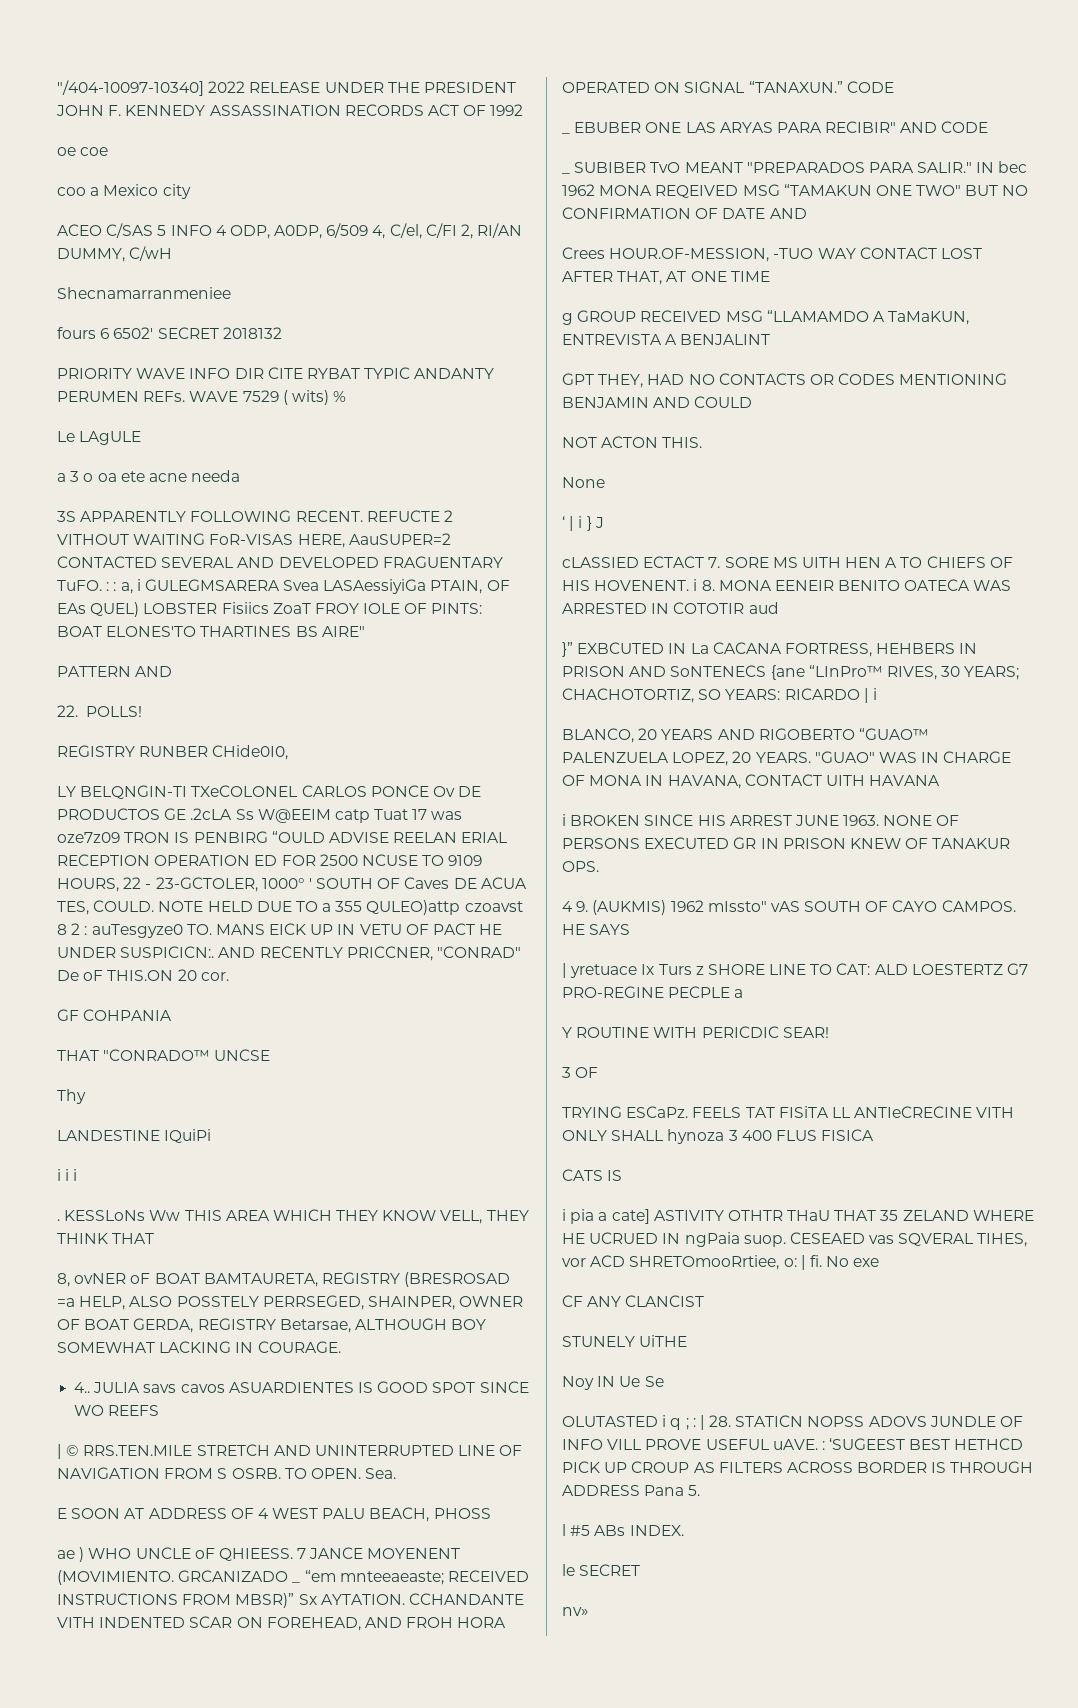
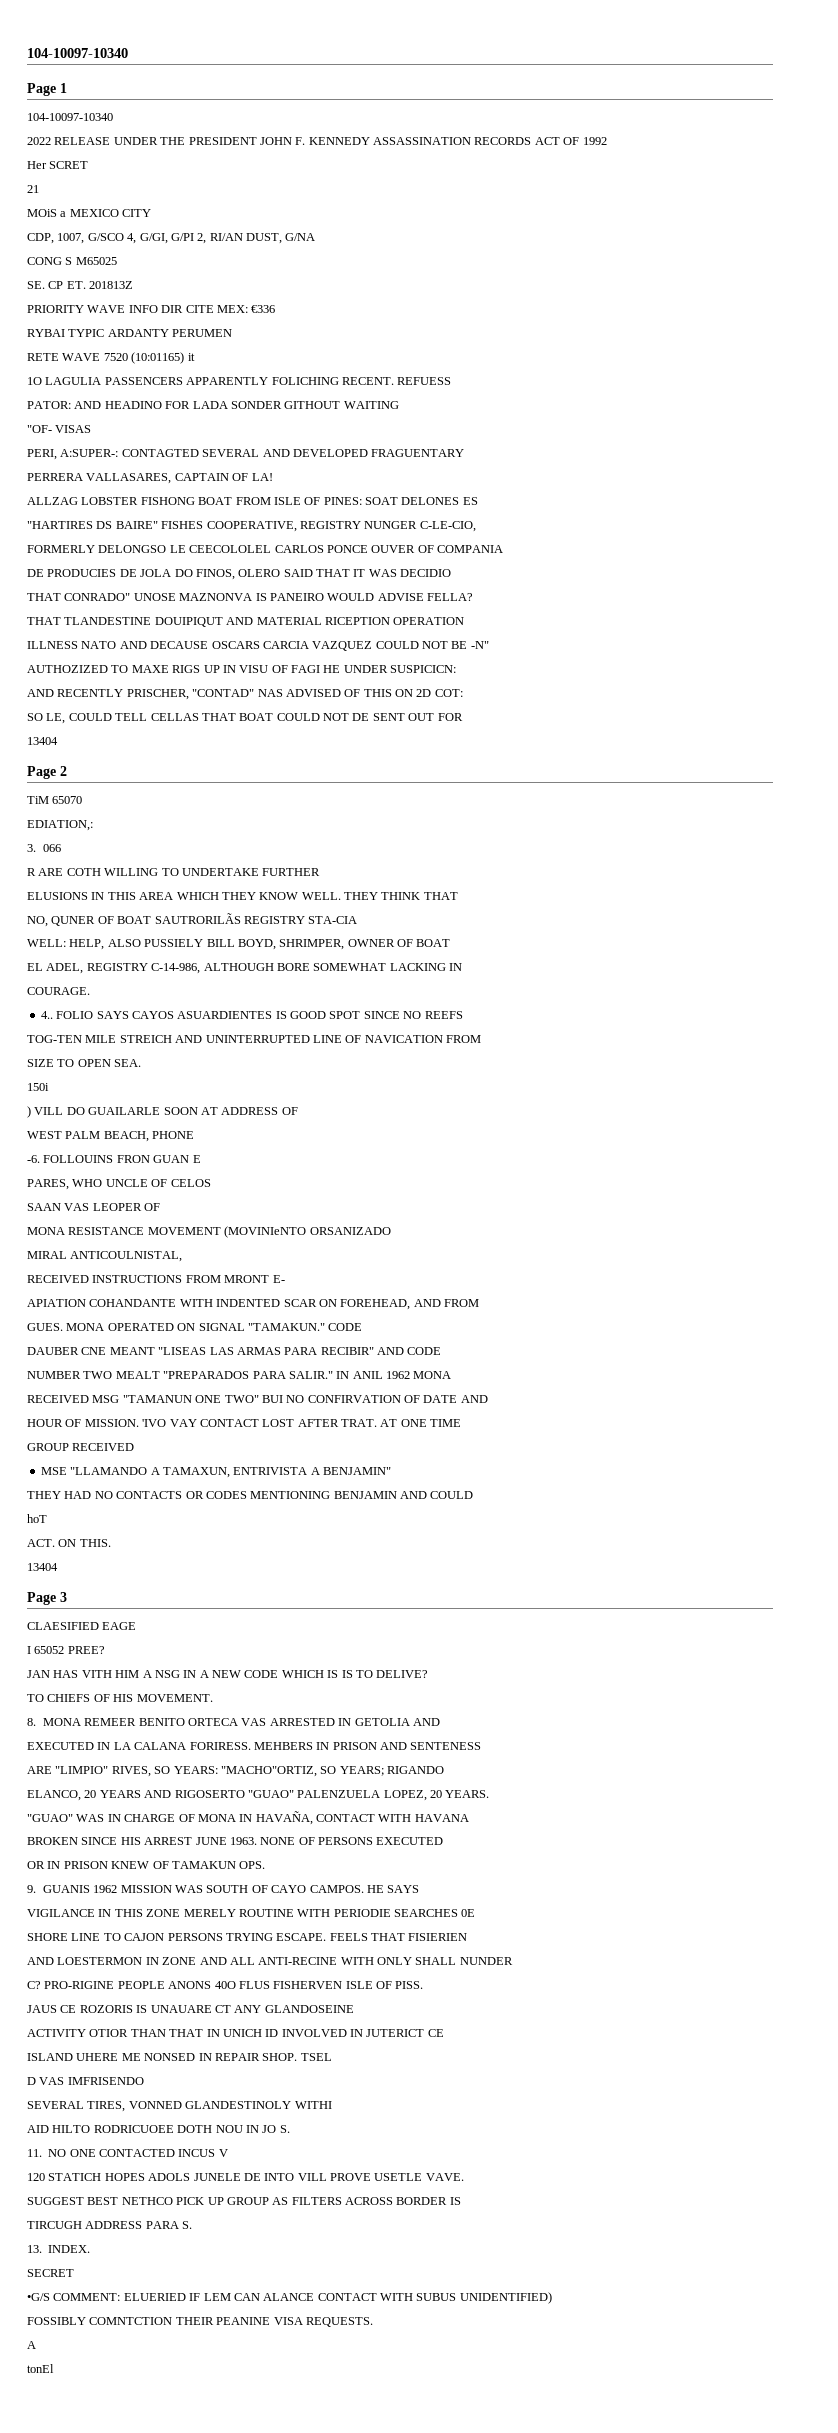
[57,80,204,96] "/404-10097-10340] -> [27,48,128,58] [27,83,67,96] [27,113,113,121] 104-10097-10340 // Page 1 // 104-10097-10340 //
[57,147,109,156] [57,184,191,199] [57,223,523,239] [57,246,173,262] [57,287,231,299] [57,327,282,339] oe coe // coo a Mexico city // ACEO C/SAS 5 INFO 4 ODP, A0DP, 6/509 4, C/el, C/FI 2, RI/AN DUMMY, C/wH // Shecnamarranmeniee // fours 6 6502' SECRET 2018132 -> [27,161,89,169] [27,185,39,193] [27,209,152,217] [27,233,316,244] [27,257,117,265] [27,281,134,289] Her SCRET // 21 // MOiS a MEXICO CITY // CDP, 1007, G/SCO 4, G/GI, G/PI 2, RI/AN DUST, G/NA // CONG S M65025 // SE. CP ET. 201813Z
[306,367,495,379] [57,390,347,405] [57,431,142,445] [57,470,241,482] [57,510,453,522] [57,533,451,548] [57,556,503,568] [57,579,510,594] [57,602,483,617] [57,626,365,637] [57,666,173,677] [57,705,142,717] [57,745,289,760] [57,785,482,799] [57,808,463,823] [57,831,508,843] [57,854,483,866] [57,877,527,892] [57,900,523,915] [57,923,503,938] [57,946,521,961] [57,969,229,981] [57,1009,173,1021] [57,1049,271,1061] [57,1089,86,1104] [57,1129,212,1143] [57,1169,78,1181] [57,1210,181,1221] RYBAT TYPIC ANDANTY PERUMEN REFs. WAVE 7529 ( wits) % // Le LAgULE // a 3 o oa ete acne needa // 3S APPARENTLY FOLLOWING RECENT. REFUCTE 2 VITHOUT WAITING FoR-VISAS HERE, AauSUPER=2 CONTACTED SEVERAL AND DEVELOPED FRAGUENTARY TuFO. : : a, i GULEGMSARERA Svea LASAessiyiGa PTAIN, OF EAs QUEL) LOBSTER Fisiics ZoaT FROY IOLE OF PINTS: BOAT ELONES'TO THARTINES BS AIRE" // PATTERN AND // 22. POLLS! // REGISTRY RUNBER CHide0I0, // LY BELQNGIN-TI TXeCOLONEL CARLOS PONCE Ov DE PRODUCTOS GE .2cLA Ss W@EEIM catp Tuat 17 was oze7z09 TRON IS PENBIRG “OULD ADVISE REELAN ERIAL RECEPTION OPERATION ED FOR 2500 NCUSE TO 9109 HOURS, 22 - 23-GCTOLER, 1000° ' SOUTH OF Caves DE ACUA TES, COULD. NOTE HELD DUE TO a 355 QULEO)attp czoavst 8 2 : auTesgyze0 TO. MANS EICK UP IN VETU OF PACT HE UNDER SUSPICICN:. AND RECENTLY PRICCNER, "CONRAD" De oF THIS.ON 20 cor. // GF COHPANIA // THAT "CONRADO™ UNCSE // Thy // LANDESTINE IQuiPi // i i i // . KESSLoNs Ww -> [216,305,276,313] [27,329,233,337] [27,352,195,364] [27,377,452,385] [27,401,399,409] [27,425,92,433] [27,449,465,460] [27,473,273,484] [27,497,478,505] [27,521,476,532] [27,545,503,553] [27,569,452,580] [27,593,473,601] [27,617,465,627] [27,641,489,651] [27,665,457,673] [27,689,463,700] [27,713,463,724] [27,737,58,745] [27,766,67,779] [27,796,83,804] [27,820,93,831] [27,844,61,852] [27,868,321,876] [27,892,105,900] MEX: €336 // RYBAI TYPIC ARDANTY PERUMEN // RETE WAVE 7520 (10:01165) it // 1O LAGULIA PASSENCERS APPARENTLY FOLICHING RECENT. REFUESS // PATOR: AND HEADINO FOR LADA SONDER GITHOUT WAITING // "OF- VISAS // PERI, A:SUPER-: CONTAGTED SEVERAL AND DEVELOPED FRAGUENTARY // PERRERA VALLASARES, CAPTAIN OF LA! // ALLZAG LOBSTER FISHONG BOAT FROM ISLE OF PINES: SOAT DELONES ES // "HARTIRES DS BAIRE" FISHES COOPERATIVE, REGISTRY NUNGER C-LE-CIO, // FORMERLY DELONGSO LE CEECOLOLEL CARLOS PONCE OUVER OF COMPANIA // DE PRODUCIES DE JOLA DO FINOS, OLERO SAID THAT IT WAS DECIDIO // THAT CONRADO" UNOSE MAZNONVA IS PANEIRO WOULD ADVISE FELLA? // THAT TLANDESTINE DOUIPIQUT AND MATERIAL RICEPTION OPERATION // ILLNESS NATO AND DECAUSE OSCARS CARCIA VAZQUEZ COULD NOT BE -N" // AUTHOZIZED TO MAXE RIGS UP IN VISU OF FAGI HE UNDER SUSPICICN: // AND RECENTLY PRISCHER, "CONTAD" NAS ADVISED OF THIS ON 2D COT: // SO LE, COULD TELL CELLAS THAT BOAT COULD NOT DE SENT OUT FOR // 13404 // Page 2 // TiM 65070 // EDIATION,: // 3. 066 // R ARE COTH WILLING TO UNDERTAKE FURTHER // ELUSIONS IN
[440,1210,483,1224] VELL, -> [301,892,341,900] WELL.
[57,1272,511,1287] [57,1295,524,1310] [57,1318,487,1333] 8, ovNER oF BOAT BAMTAURETA, REGISTRY (BRESROSAD =a HELP, ALSO POSSTELY PERRSEGED, SHAINPER, OWNER OF BOAT GERDA, REGISTRY Betarsae, ALTHOUGH BOY -> [27,913,358,927] [27,939,451,950] [27,963,310,974] NO, QUNER OF BOAT SAUTRORILÃS REGISTRY STA-CIA // WELL: HELP, ALSO PUSSIELY BILL BOYD, SHRIMPER, OWNER OF BOAT // EL ADEL, REGISTRY C-14-986, ALTHOUGH BORE
(254, 1347) none -> (462, 967) //
[93,1382,225,1393] JULIA savs cavos -> [56,1011,174,1019] FOLIO SAYS CAYOS
[74,1405,105,1416] WO -> [403,1011,422,1019] NO
[57,1444,270,1459] | © RRS.TEN.MILE STRETCH -> [27,1035,172,1043] TOG-TEN MILE STREICH
[57,1467,397,1479] [57,1507,491,1522] [57,1547,461,1562] [57,1570,289,1585] [292,1582,301,1583] [304,1570,529,1585] [57,1593,524,1608] [57,1617,95,1628] NAVIGATION FROM S OSRB. TO OPEN. Sea. // E SOON AT ADDRESS OF 4 WEST PALU BEACH, PHOSS // ae ) WHO UNCLE oF QHIEESS. 7 JANCE MOYENENT (MOVIMIENTO. GRCANIZADO _ “em mnteeaeaste; RECEIVED INSTRUCTIONS FROM MBSR)” Sx AYTATION. CCHANDANTE VITH -> [364,1035,481,1043] [27,1059,142,1067] [27,1083,49,1091] [27,1106,298,1118] [27,1131,195,1142] [27,1155,201,1163] [27,1179,211,1190] [27,1203,161,1211] [27,1226,391,1238] [27,1251,183,1262] [27,1275,285,1283] [27,1299,213,1307] NAVICATION FROM // SIZE TO OPEN SEA. // 150i // ) VILL DO GUAILARLE SOON AT ADDRESS OF // WEST PALM BEACH, PHONE // -6. FOLLOUINS FRON GUAN E // PARES, WHO UNCLE OF CELOS // SAAN VAS LEOPER OF // MONA RESISTANCE MOVEMENT (MOVINIeNTO ORSANIZADO // MIRAL ANTICOULNISTAL, // RECEIVED INSTRUCTIONS FROM MRONT E- // APIATION COHANDANTE WITH
[406,1617,507,1628] FROH HORA -> [444,1299,479,1307] [27,1323,105,1331] FROM // GUES. MONA
[748,81,894,93] [562,133,570,134] [574,122,773,133] “TANAXUN.” CODE // _ EBUBER ONE LAS ARYAS -> [247,1323,363,1331] [27,1347,281,1355] "TAMAKUN." CODE // DAUBER CNE MEANT "LISEAS LAS ARMAS
[562,173,570,174] [574,162,743,173] _ SUBIBER TvO MEANT -> [27,1371,160,1379] NUMBER TWO MEALT
[998,161,1028,173] bec -> [352,1371,383,1379] ANIL
[655,184,1029,198] [562,207,807,219] [562,247,856,262] REQEIVED MSG “TAMAKUN ONE TWO" BUT NO CONFIRMATION OF DATE AND // Crees HOUR.OF-MESSION, -TUO WAY -> [27,1395,488,1403] [27,1419,197,1427] // RECEIVED MSG "TAMANUN ONE TWO" BUI NO CONFIRVATION OF DATE AND // HOUR OF MISSION. 'IVO VAY
[617,271,663,285] THAT, -> [341,1419,377,1427] TRAT.
[562,313,573,325] g -> (462, 1423) none
[725,310,970,325] [562,334,771,345] [562,373,644,388] MSG “LLAMAMDO A TaMaKUN, ENTREVISTA A BENJALINT // GPT THEY, -> [40,1467,391,1478] [27,1491,61,1499] // MSE "LLAMANDO A TAMAXUN, ENTRIVISTA A BENJAMIN" // THEY
[562,436,703,448] [562,477,605,488] [562,516,604,531] [562,556,1013,568] [562,579,1012,591] [562,602,779,614] [562,642,978,657] [562,665,1020,680] [562,688,877,703] [562,728,634,743] NOT ACTON THIS. // None // ‘ | i } J // cLASSIED ECTACT 7. SORE MS UITH HEN A TO CHIEFS OF HIS HOVENENT. i 8. MONA EENEIR BENITO OATECA WAS ARRESTED IN COTOTIR aud // }” EXBCUTED IN La CACANA FORTRESS, HEHBERS IN PRISON AND SoNTENECS {ane “LInPro™ RIVES, 30 YEARS; CHACHOTORTIZ, SO YEARS: RICARDO | i // BLANCO, -> [27,1514,47,1523] [27,1539,111,1547] [27,1563,58,1571] [27,1592,67,1605] [27,1622,137,1630] [27,1646,105,1654] [27,1670,429,1678] [27,1694,213,1702] [27,1718,440,1726] [27,1742,482,1750] [27,1766,444,1777] [27,1790,81,1801] hoT // ACT. ON THIS. // 13404 // Page 3 // CLAESIFIED EAGE // I 65052 PREE? // JAN HAS VITH HIM A NSG IN A NEW CODE WHICH IS IS TO DELIVE? // TO CHIEFS OF HIS MOVEMENT. // 8. MONA REMEER BENITO ORTECA VAS ARRESTED IN GETOLIA AND // EXECUTED IN LA CALANA FORIRESS. MEHBERS IN PRISON AND SENTENESS // ARE "LIMPIO" RIVES, SO YEARS: "MACHO"ORTIZ, SO YEARS; RIGANDO // ELANCO,
[758,728,929,740] RIGOBERTO “GUAO™ -> [174,1790,294,1798] RIGOSERTO "GUAO"
(811, 757) none -> (490, 1794) //
[667,774,865,789] HAVANA, CONTACT UITH -> [255,1811,412,1825] HAVAÑA, CONTACT WITH
[562,814,566,826] i -> (469, 1818) none
[733,837,757,849] GR -> [27,1861,45,1869] // OR
[932,838,1011,849] TANAKUR -> [171,1861,236,1869] TAMAKUN
[562,900,800,915] 4 9. (AUKMIS) 1962 mIssto" vAS -> [27,1885,204,1893] 9. GUANIS 1962 MISSION WAS
[562,963,1029,978] [562,986,744,998] [562,1026,829,1038] [562,1067,599,1078] [562,1106,1015,1118] [562,1129,875,1144] [562,1169,623,1181] [562,1209,1034,1224] [562,1232,1028,1247] [562,1255,880,1270] [562,1295,705,1307] [562,1335,688,1347] [562,1376,664,1390] [562,1415,1024,1430] [562,1438,1024,1450] | yretuace Ix Turs z SHORE LINE TO CAT: ALD LOESTERTZ G7 PRO-REGINE PECPLE a // Y ROUTINE WITH PERICDIC SEAR! // 3 OF // TRYING ESCaPz. FEELS TAT FISiTA LL ANTIeCRECINE VITH ONLY SHALL hynoza 3 400 FLUS FISICA // CATS IS // i pia a cate] ASTIVITY OTHTR THaU THAT 35 ZELAND WHERE HE UCRUED IN ngPaia suop. CESEAED vas SQVERAL TIHES, vor ACD SHRETOmooRrtiee, o: | fi. No exe // CF ANY CLANCIST // STUNELY UiTHE // Noy IN Ue Se // OLUTASTED i q ; : | 28. STATICN NOPSS ADOVS JUNDLE OF INFO VILL PROVE USEFUL uAVE. : ‘SUGEEST BEST HETHCD -> [27,1909,476,1917] [27,1933,468,1941] [27,1957,513,1965] [27,1981,424,1989] [27,2005,354,2013] [27,2029,444,2037] [27,2053,332,2061] [27,2077,144,2085] [27,2101,332,2112] [27,2125,290,2133] [27,2149,228,2157] [27,2173,464,2181] [27,2197,173,2205] VIGILANCE IN THIS ZONE MERELY ROUTINE WITH PERIODIE SEARCHES 0E // SHORE LINE TO CAJON PERSONS TRYING ESCAPE. FEELS THAT FISIERIEN // AND LOESTERMON IN ZONE AND ALL ANTI-RECINE WITH ONLY SHALL NUNDER // C? PRO-RIGINE PEOPLE ANONS 40O FLUS FISHERVEN ISLE OF PISS. // JAUS CE ROZORIS IS UNAUARE CT ANY GLANDOSEINE // ACTIVITY OTIOR THAN THAT IN UNICH ID INVOLVED IN JUTERICT CE // ISLAND UHERE ME NONSED IN REPAIR SHOP. TSEL // D VAS IMFRISENDO // SEVERAL TIRES, VONNED GLANDESTINOLY WITHI // AID HILTO RODRICUOEE DOTH NOU IN JO S. // 11. NO ONE CONTACTED INCUS V // 120 STATICH HOPES ADOLS JUNELE DE INTO VILL PROVE USETLE VAVE. // SUGGEST BEST NETHCO
[631,1461,690,1473] CROUP -> [226,2197,269,2205] GROUP
[950,1461,1034,1473] [562,1485,701,1496] [562,1524,626,1536] THROUGH ADDRESS Pana 5. // l #5 ABs -> [27,2221,193,2229] [27,2245,42,2253] // TIRCUGH ADDRESS PARA S. // 13.
[562,1564,575,1576] le -> (91, 2249) none
[562,1607,588,1616] nv» -> [27,2292,552,2304] [27,2317,373,2327] [27,2341,36,2349] [27,2364,54,2373] •G/S COMMENT: ELUERIED IF LEM CAN ALANCE CONTACT WITH SUBUS UNIDENTIFIED) // FOSSIBLY COMNTCTION THEIR PEANINE VISA REQUESTS. // A // tonEl

